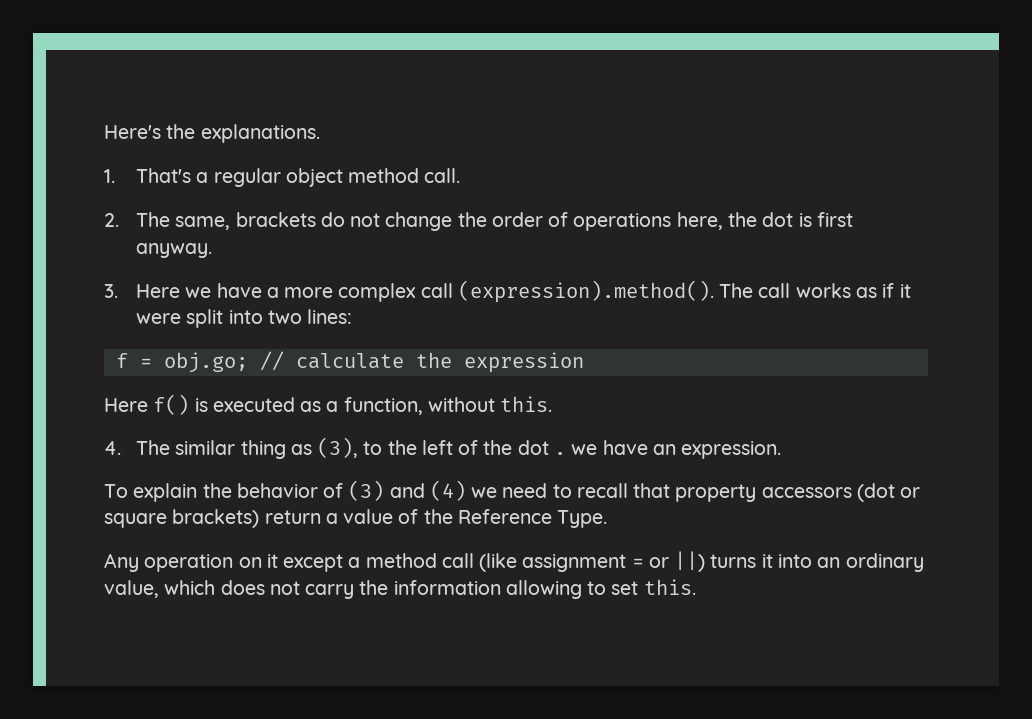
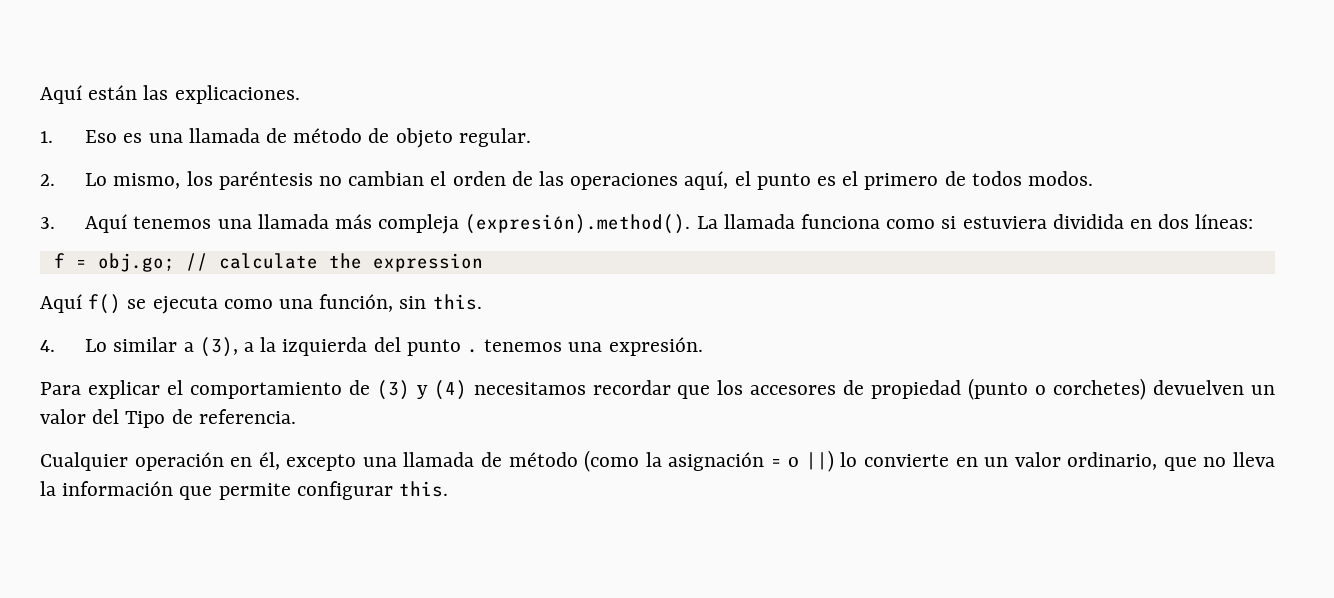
[104,124,320,143] [104,168,461,187] [104,212,853,231] [136,243,213,258] [104,280,911,303] [136,309,353,328] Here's the explanations. // 1. That's a regular object method call. // 2. The same, brackets do not change the order of operations here, the dot is first anyway. // 3. Here we have a more complex call (expression).method(). The call works as if it were split into two lines: -> [40,85,300,104] [40,128,531,148] [40,171,1094,190] [40,214,1254,234] Aquí están las explicaciones. // 1. Eso es una llamada de método de objeto regular. // 2. Lo mismo, los paréntesis no cambian el orden de las operaciones aquí, el punto es el primero de todos modos. // 3. Aquí tenemos una llamada más compleja (expresión).method(). La llamada funciona como si estuviera dividida en dos líneas:
[104,394,553,415] [104,437,782,459] [104,480,921,502] [104,509,608,528] [104,551,924,572] [104,580,639,599] Here f() is executed as a function, without this. // 4. The similar thing as (3), to the left of the dot . we have an expression. // To explain the behavior of (3) and (4) we need to recall that property accessors (dot or square brackets) return a value of the Reference Type. // Any operation on it except a method call (like assignment = or ||) turns it into an ordinary value, which does not carry the information allowing to set -> [40,294,482,314] [40,337,703,357] [40,378,1275,400] [40,409,296,428] [40,450,1275,472] [40,481,393,500] Aquí f() se ejecuta como una función, sin this. // 4. Lo similar a (3), a la izquierda del punto . tenemos una expresión. // Para explicar el comportamiento de (3) y (4) necesitamos recordar que los accesores de propiedad (punto o corchetes) devuelven un valor del Tipo de referencia. // Cualquier operación en él, excepto una llamada de método (como la asignación = o ||) lo convierte en un valor ordinario, que no lleva la información que permite configurar

